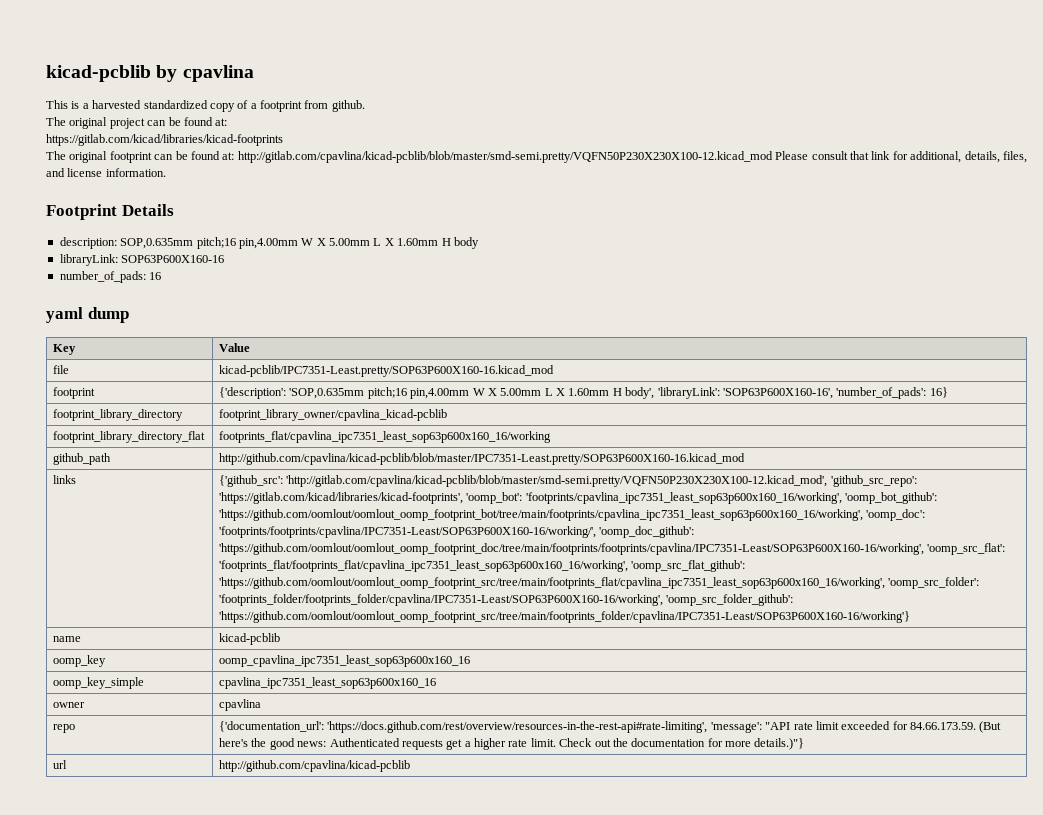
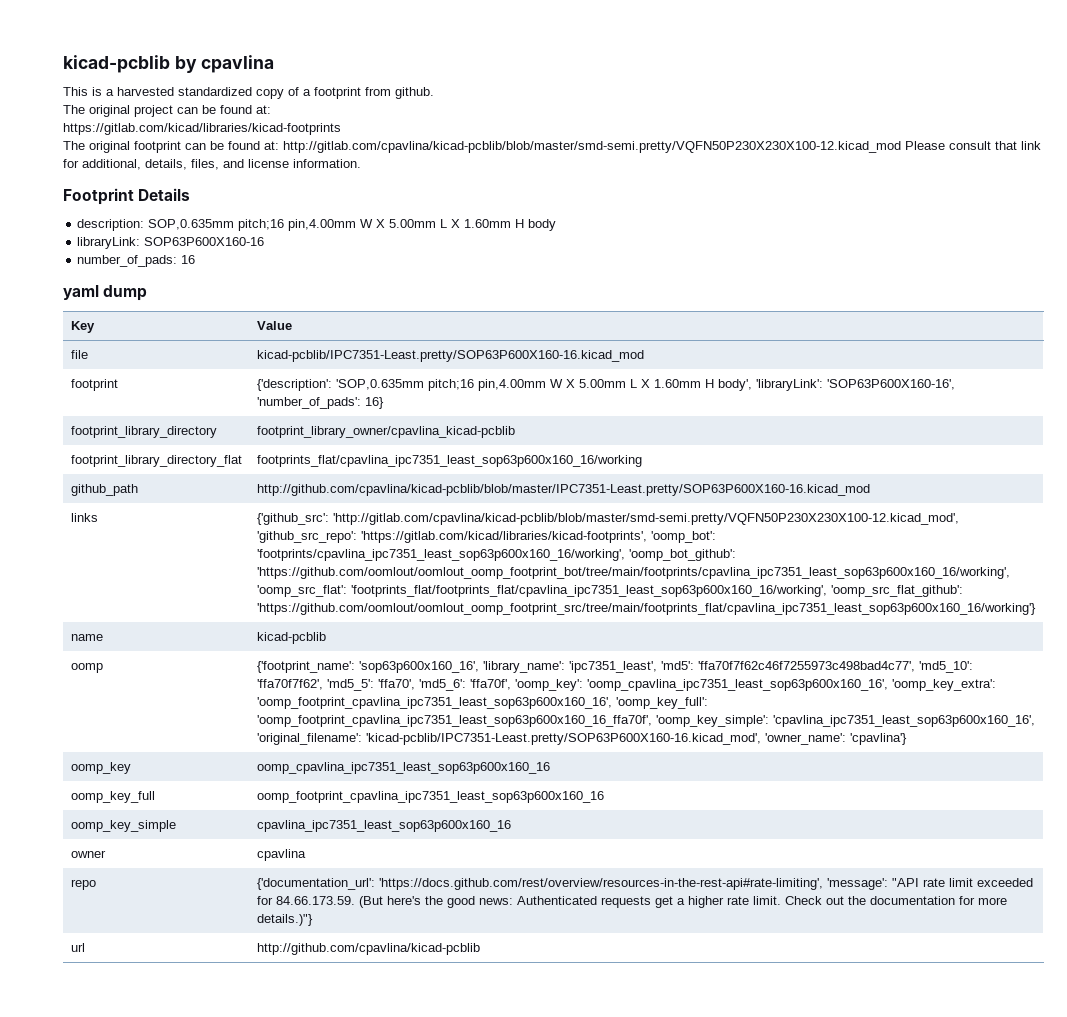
[866,509,926,521] [219,526,695,538] [219,543,1006,555] [219,560,746,572] [219,577,980,589] [219,594,794,606] [219,611,911,623] [53,636,82,642] [219,633,281,645] 'oomp_doc': 'footprints/footprints/cpavlina/IPC7351-Least/SOP63P600X160-16/working/', 'oomp_doc_github': 'https://github.com/oomlout/oomlout_oomp_footprint_doc/tree/main/footprints/footprints/cpavlina/IPC7351-Least/SOP63P600X160-16/working', 'oomp_src_flat': 'footprints_flat/footprints_flat/cpavlina_ipc7351_least_sop63p600x160_16/working', 'oomp_src_flat_github': 'https://github.com/oomlout/oomlout_oomp_footprint_src/tree/main/footprints_flat/cpavlina_ipc7351_least_sop63p600x160_16/working', 'oomp_src_folder': 'footprints_folder/footprints_folder/cpavlina/IPC7351-Least/SOP63P600X160-16/working', 'oomp_src_folder_github': 'https://github.com/oomlout/oomlout_oomp_footprint_src/tree/main/footprints_folder/cpavlina/IPC7351-Least/SOP63P600X160-16/working'} // name | kicad-pcblib -> [256,585,963,597] [256,603,1036,615] [70,634,103,641] [256,632,326,644] [70,663,103,673] [256,661,973,673] [256,679,996,691] [256,697,708,709] [256,715,1035,727] [256,733,907,745] 'oomp_src_flat': 'footprints_flat/footprints_flat/cpavlina_ipc7351_least_sop63p600x160_16/working', 'oomp_src_flat_github': 'https://github.com/oomlout/oomlout_oomp_footprint_src/tree/main/footprints_flat/cpavlina_ipc7351_least_sop63p600x160_16/working'} // name | kicad-pcblib // oomp | {'footprint_name': 'sop63p600x160_16', 'library_name': 'ipc7351_least', 'md5': 'ffa70f7f62c46f7255973c498bad4c77', 'md5_10': 'ffa70f7f62', 'md5_5': 'ffa70', 'md5_6': 'ffa70f', 'oomp_key': 'oomp_cpavlina_ipc7351_least_sop63p600x160_16', 'oomp_key_extra': 'oomp_footprint_cpavlina_ipc7351_least_sop63p600x160_16', 'oomp_key_full': 'oomp_footprint_cpavlina_ipc7351_least_sop63p600x160_16_ffa70f', 'oomp_key_simple': 'cpavlina_ipc7351_least_sop63p600x160_16', 'original_filename': 'kicad-pcblib/IPC7351-Least.pretty/SOP63P600X160-16.kicad_mod', 'owner_name': 'cpavlina'}
(471, 661) none -> [70,791,155,803] [256,791,604,803] // oomp_key_full | oomp_footprint_cpavlina_ipc7351_least_sop63p600x160_16

